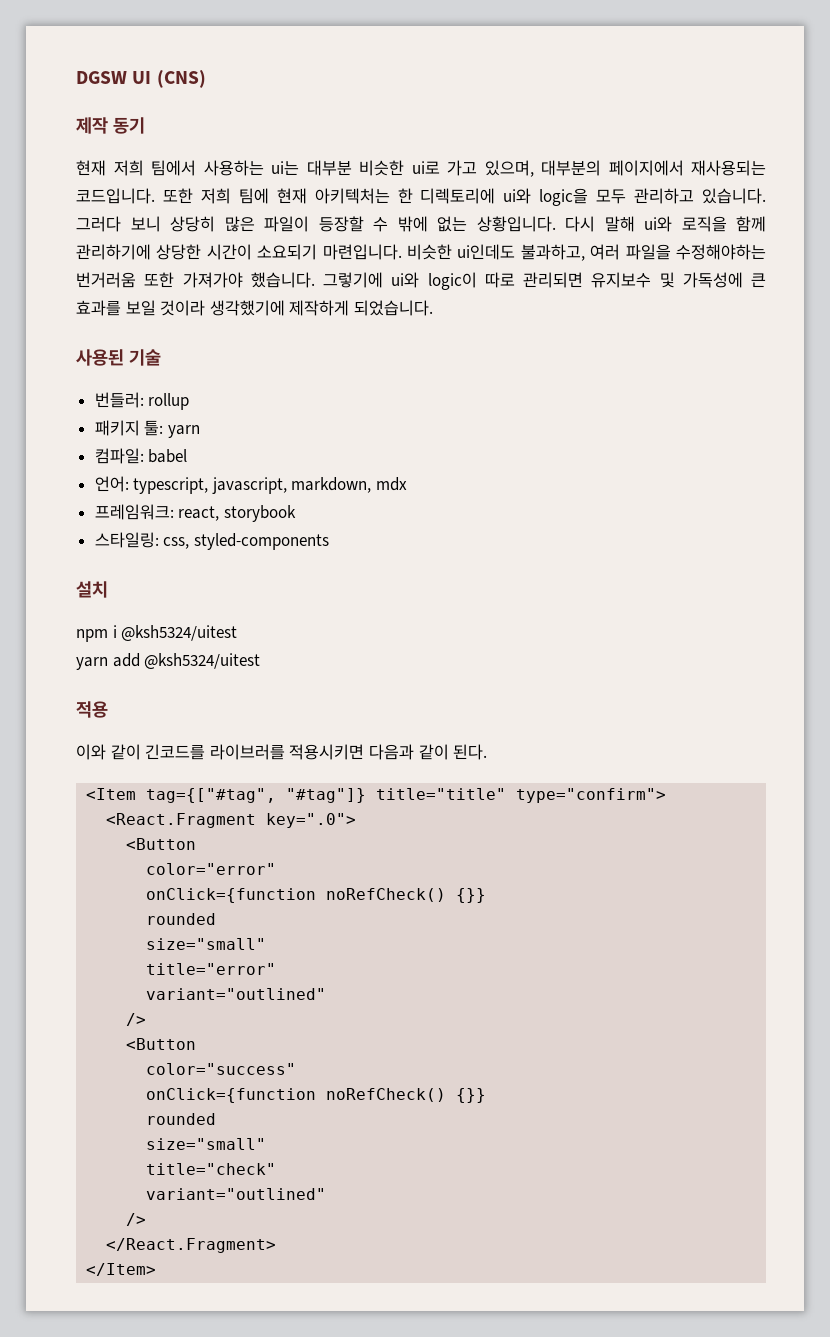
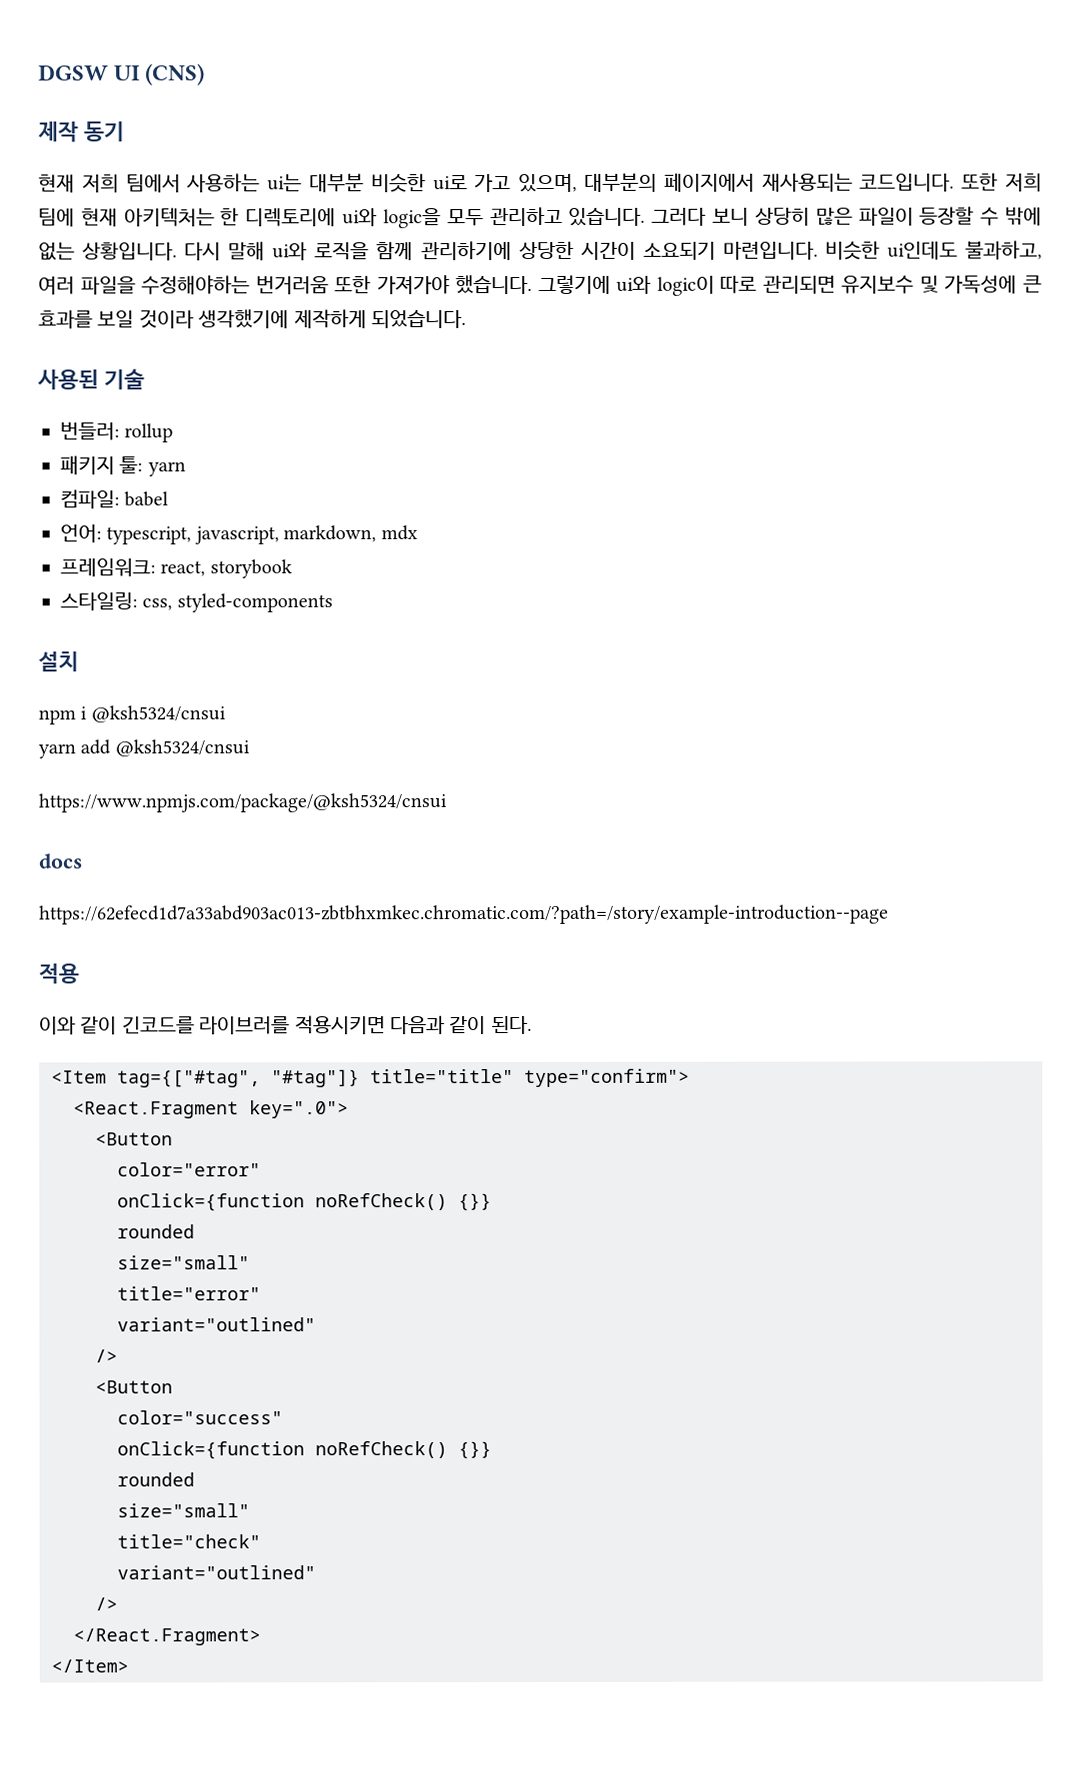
[121,625,238,641] @ksh5324/uitest -> [90,705,226,723] @ksh5324/cnsui
[144,653,261,669] @ksh5324/uitest -> [114,739,250,757] [38,793,447,813] [38,853,82,869] [39,904,889,925] @ksh5324/cnsui // https://www.npmjs.com/package/@ksh5324/cnsui // docs // https://62efecd1d7a33abd903ac013-zbtbhxmkec.chromatic.com/?path=/story/example-introduction--page

